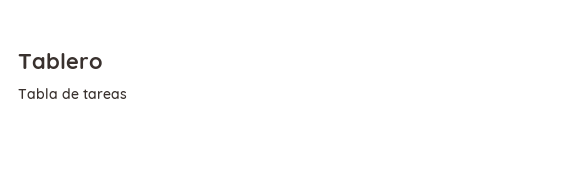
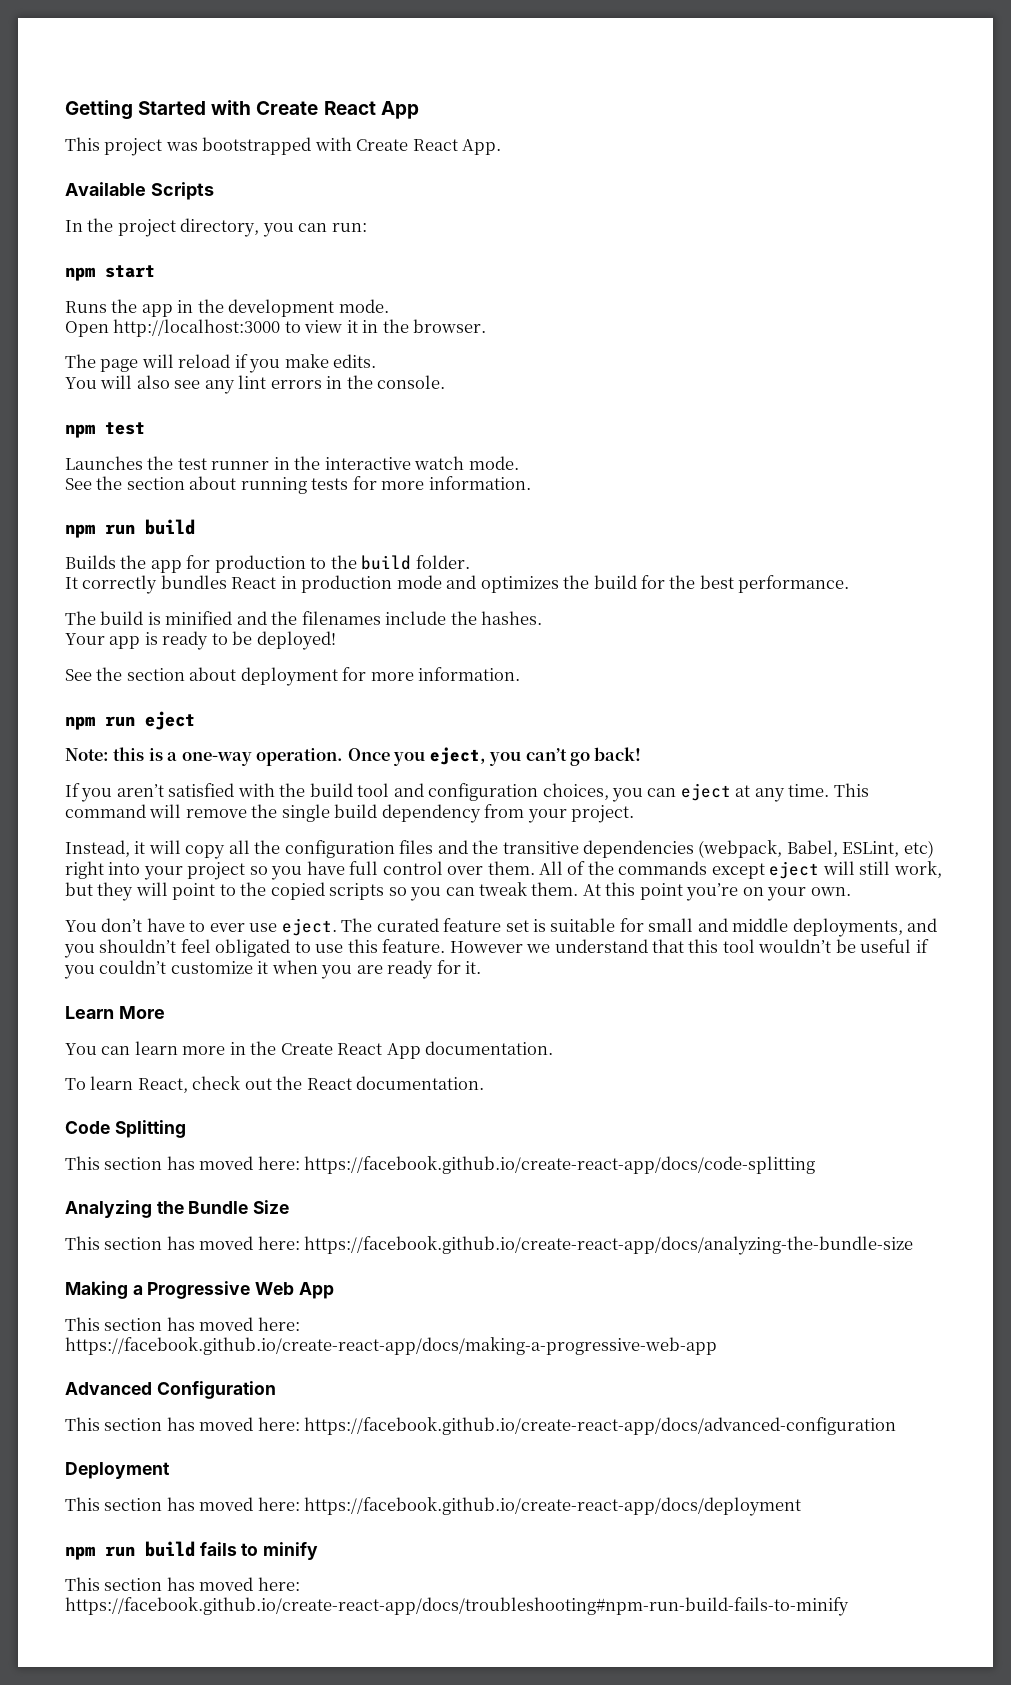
[18,53,103,69] [18,88,127,99] Tablero // Tabla de tareas -> [65,100,419,120] [65,137,502,156] [65,182,214,200] [65,218,367,237] [65,265,155,281] [65,299,389,317] [65,319,487,337] [65,354,377,373] [65,375,446,394] [65,422,145,438] [65,456,519,470] [65,476,531,494] [65,519,195,538] [65,555,470,573] [65,575,850,594] [65,611,543,625] [65,631,336,650] [65,667,521,686] [65,711,195,730] [65,747,642,766] [65,783,869,802] [65,804,635,823] [65,840,934,859] [65,861,942,880] [65,882,851,901] [65,918,938,937] [64,939,929,958] [64,960,482,979] [65,1006,165,1019] [65,1041,554,1059] [65,1076,485,1093] [65,1120,186,1138] [65,1156,816,1174] [65,1200,290,1218] [65,1236,914,1255] [65,1281,334,1299] [65,1317,300,1331] [65,1337,717,1355] [65,1381,276,1399] [65,1417,897,1435] [65,1462,170,1479] [65,1497,802,1516] [65,1541,319,1560] [65,1577,300,1591] [65,1597,849,1616] Getting Started with Create React App // This project was bootstrapped with Create React App. // Available Scripts // In the project directory, you can run: // npm start // Runs the app in the development mode. // Open http://localhost:3000 to view it in the browser. // The page will reload if you make edits. // You will also see any lint errors in the console. // npm test // Launches the test runner in the interactive watch mode. // See the section about running tests for more information. // npm run build // Builds the app for production to the build folder. // It correctly bundles React in production mode and optimizes the build for the best performance. // The build is minified and the filenames include the hashes. // Your app is ready to be deployed! // See the section about deployment for more information. // npm run eject // Note: this is a one-way operation. Once you eject, you can’t go back! // If you aren’t satisfied with the build tool and configuration choices, you can eject at any time. This command will remove the single build dependency from your project. // Instead, it will copy all the configuration files and the transitive dependencies (webpack, Babel, ESLint, etc) right into your project so you have full control over them. All of the commands except eject will still work, but they will point to the copied scripts so you can tweak them. At this point you’re on your own. // You don’t have to ever use eject. The curated feature set is suitable for small and middle deployments, and you shouldn’t feel obligated to use this feature. However we understand that this tool wouldn’t be useful if you couldn’t customize it when you are ready for it. // Learn More // You can learn more in the Create React App documentation. // To learn React, check out the React documentation. // Code Splitting // This section has moved here: https://facebook.github.io/create-react-app/docs/code-splitting // Analyzing the Bundle Size // This section has moved here: https://facebook.github.io/create-react-app/docs/analyzing-the-bundle-size // Making a Progressive Web App // This section has moved here: https://facebook.github.io/create-react-app/docs/making-a-progressive-web-app // Advanced Configuration // This section has moved here: https://facebook.github.io/create-react-app/docs/advanced-configuration // Deployment // This section has moved here: https://facebook.github.io/create-react-app/docs/deployment // npm run build fails to minify // This section has moved here: https://facebook.github.io/create-react-app/docs/troubleshooting#npm-run-build-fails-to-minify

